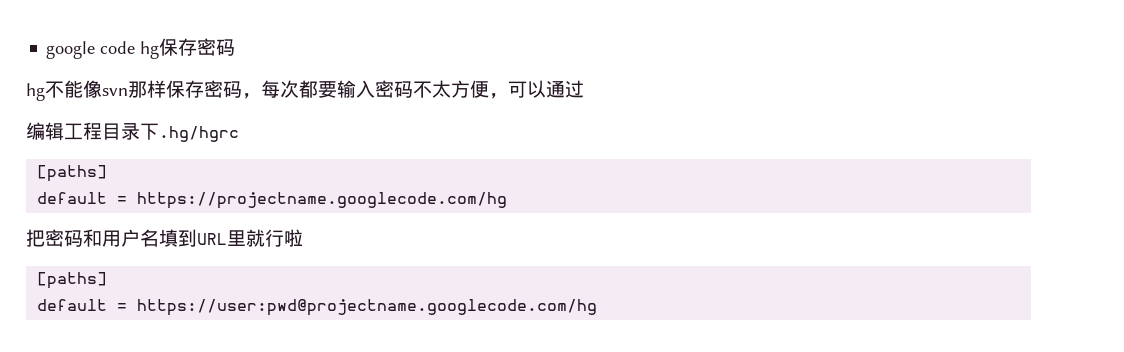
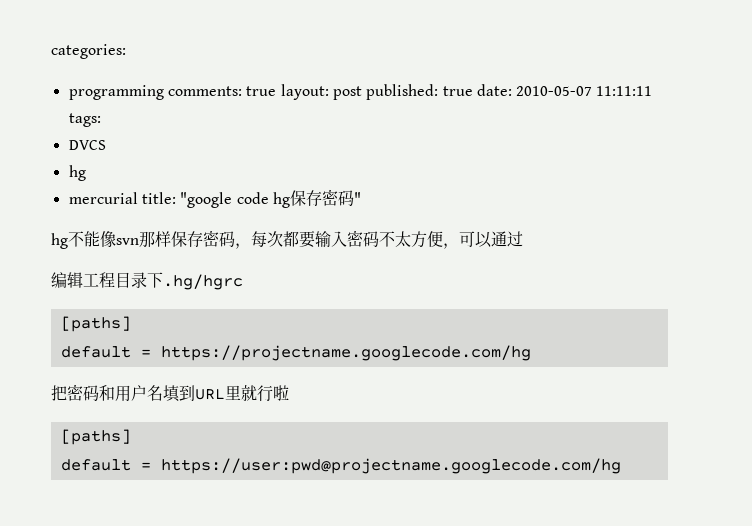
[46,41,96,59] google -> [51,44,126,59] [68,84,653,100] [68,113,101,127] [68,140,106,150] [68,165,86,181] [68,192,233,208] categories: // programming comments: true layout: post published: true date: 2010-05-07 11:11:11 tags: // DVCS // hg // mercurial title: "google
(236, 47) none -> [353,192,361,204] "

